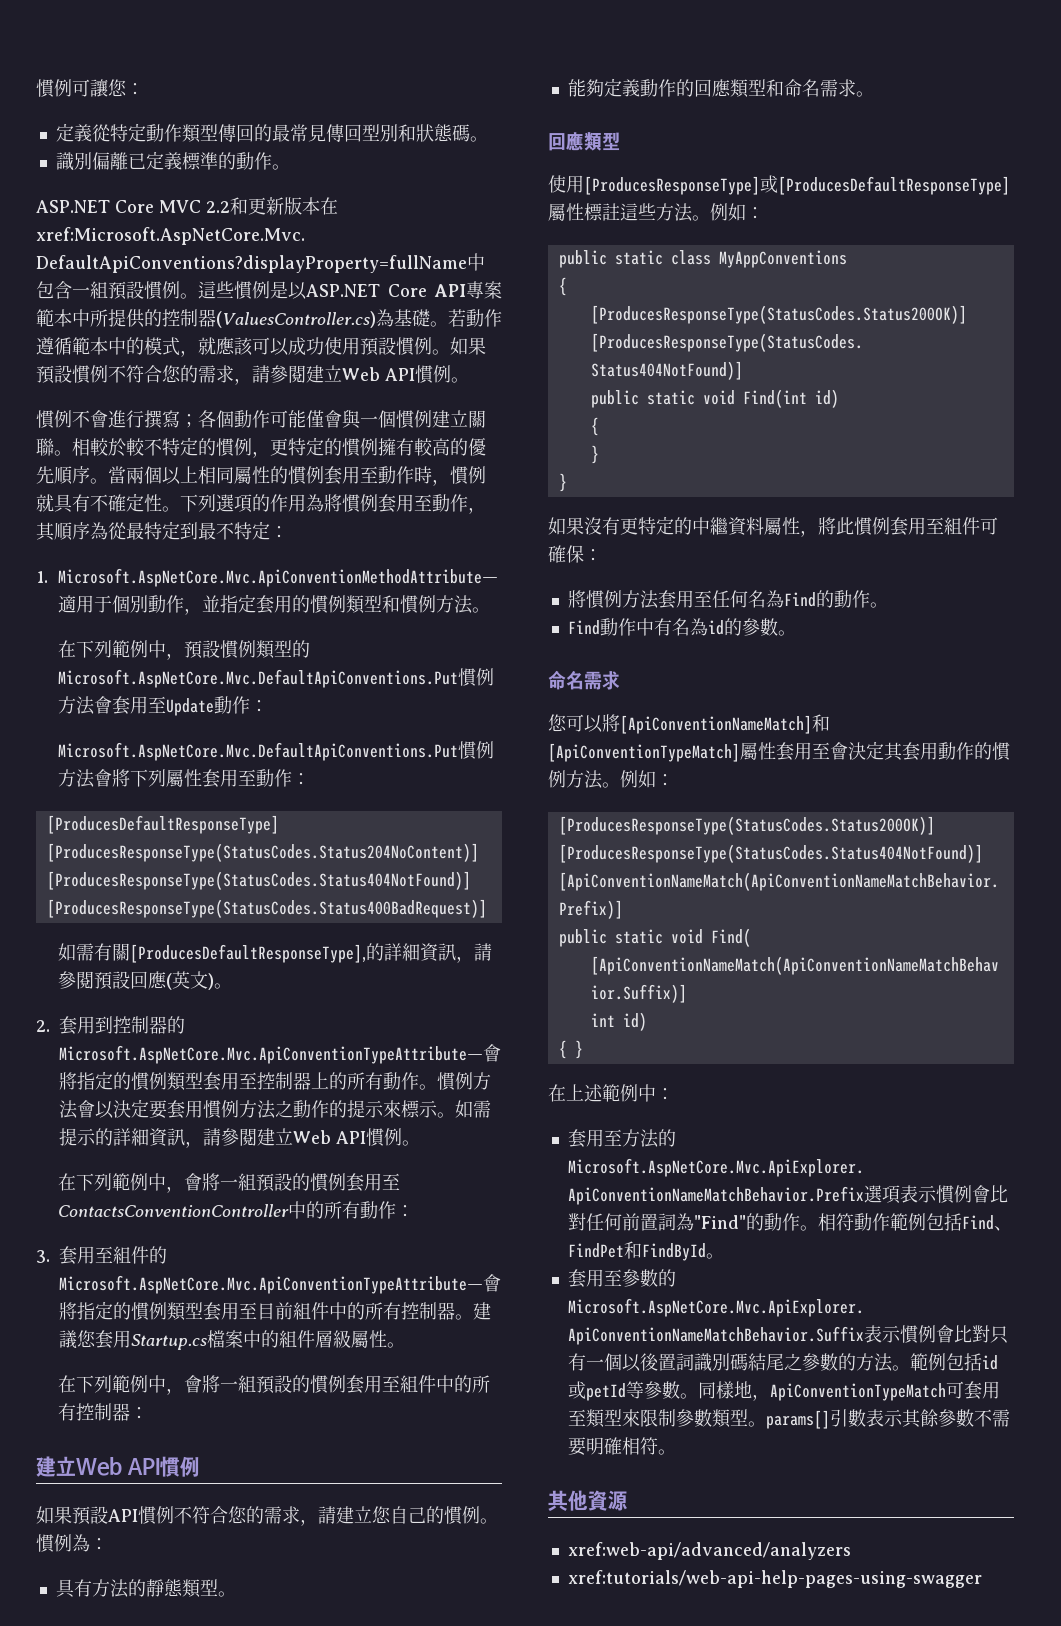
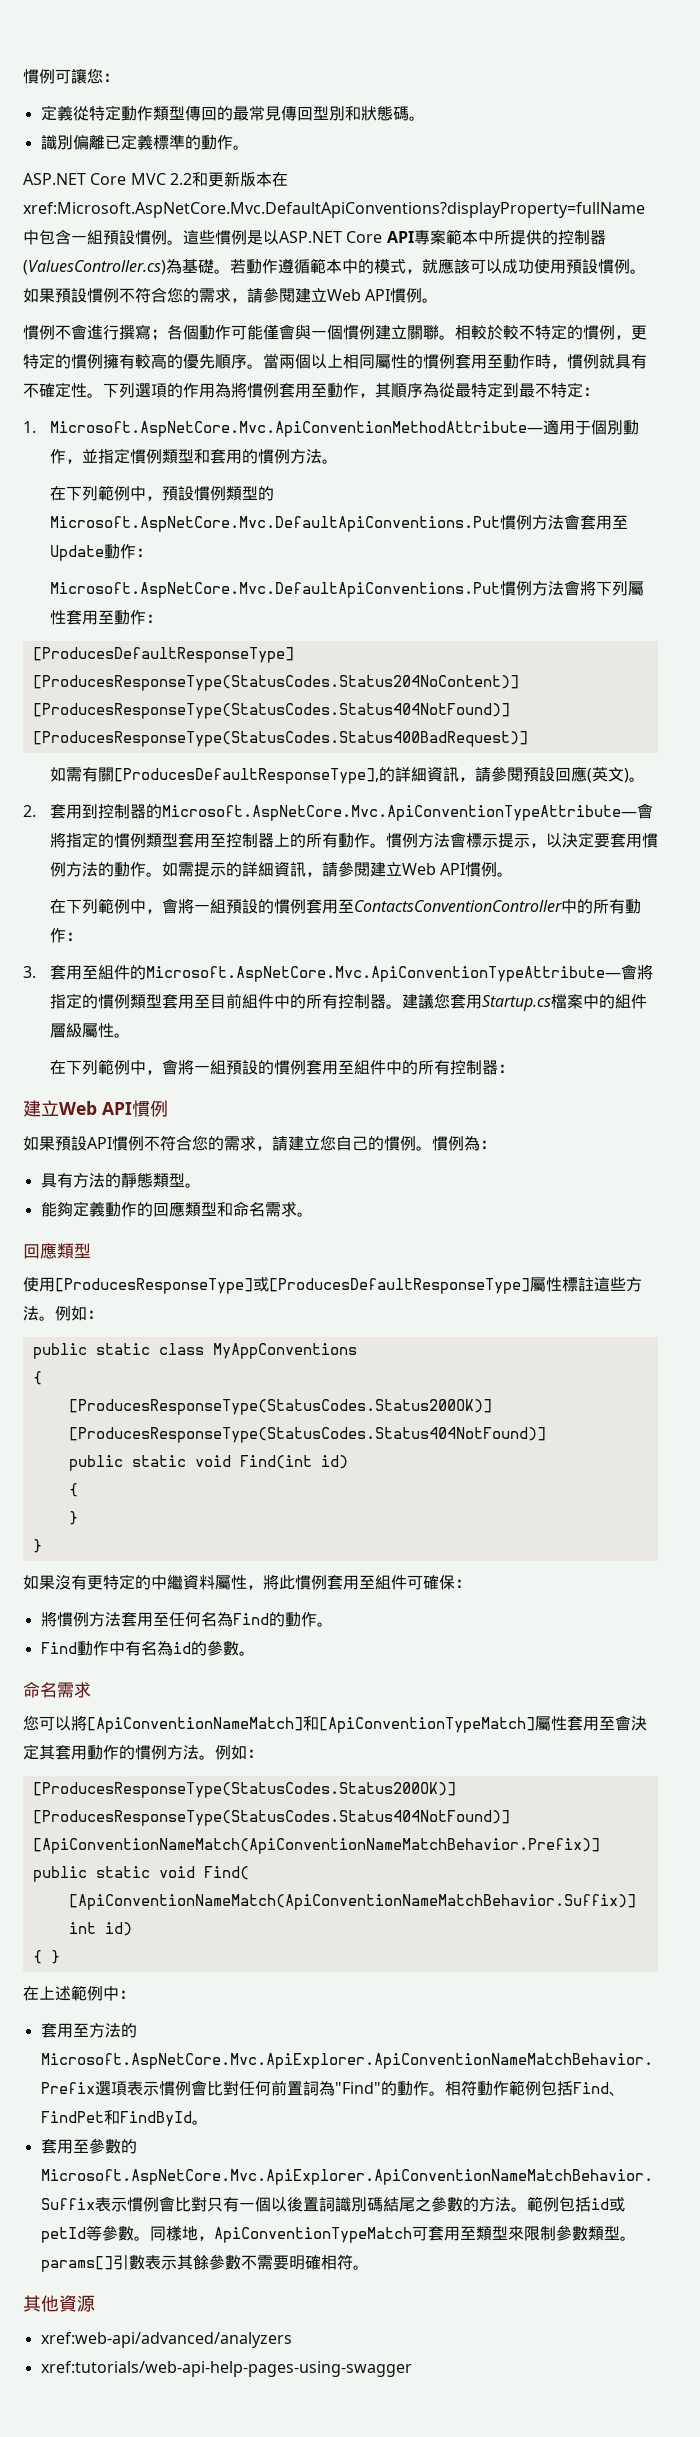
[256,595,311,614] 套用的 -> (130, 456) none
(401, 604) none -> [209,449,258,464] 套用的
(95, 1109) none -> [465,833,546,848] 標示提示，
[275,1100,438,1118] 之動作的提示來標示 -> [97,862,146,877] 的動作

